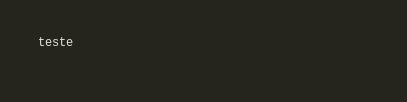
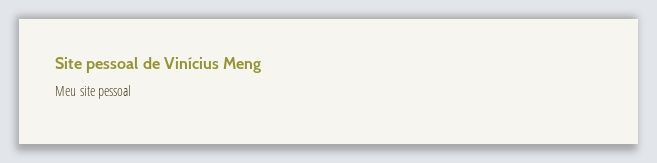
[38,37,73,46] teste -> [55,57,262,73] [55,85,132,99] Site pessoal de Vinícius Meng // Meu site pessoal

